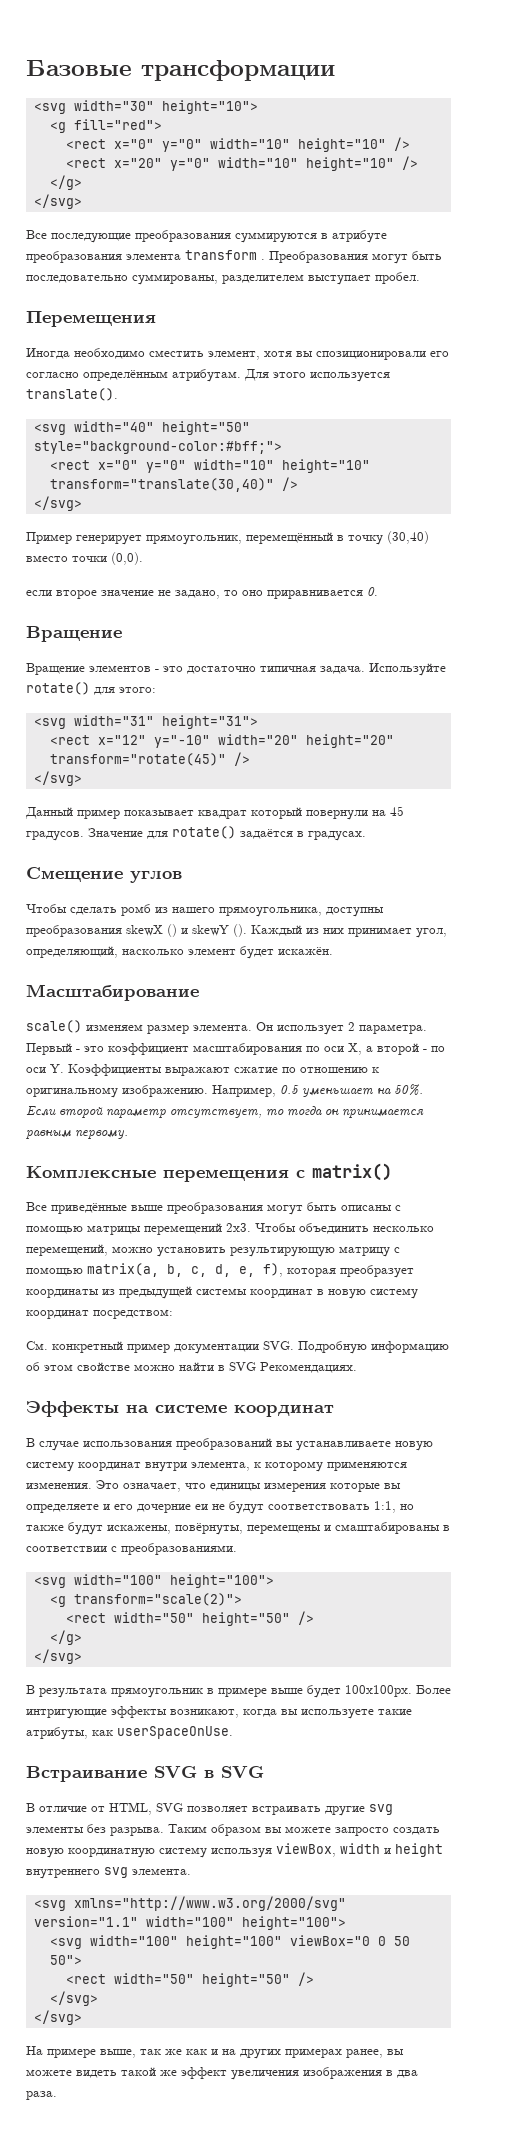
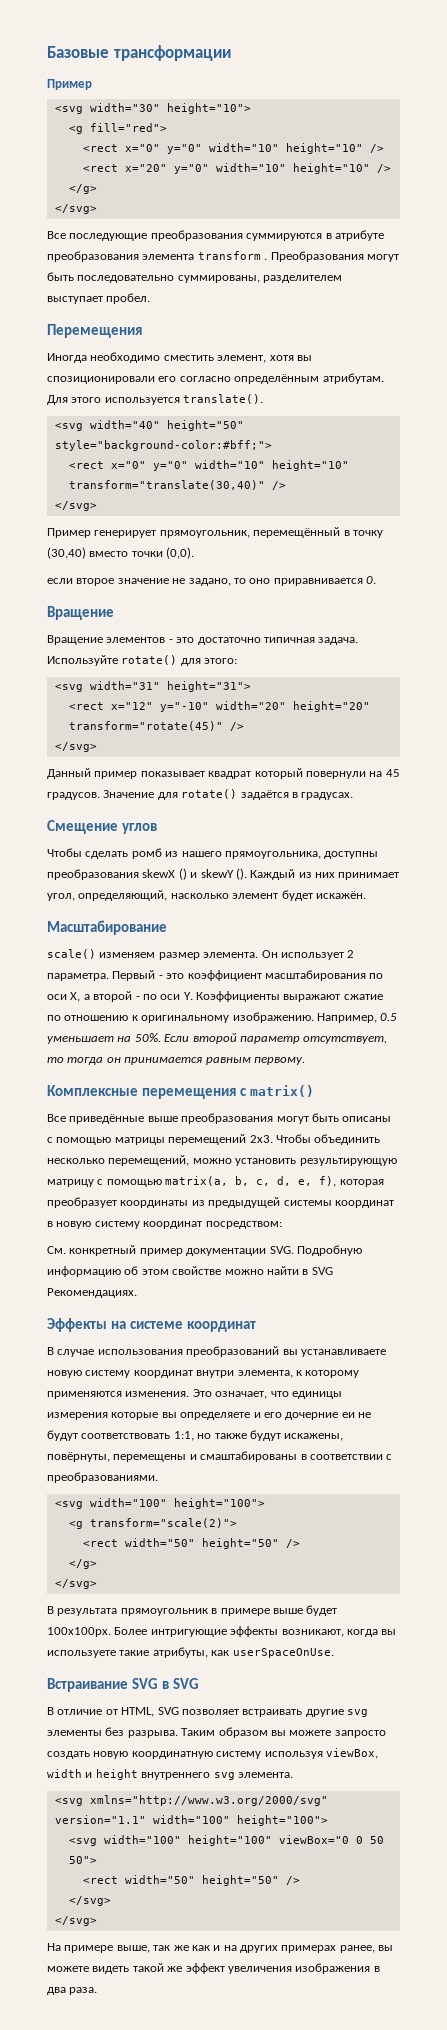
(335, 70) none -> [47,79,92,90] // Пример

